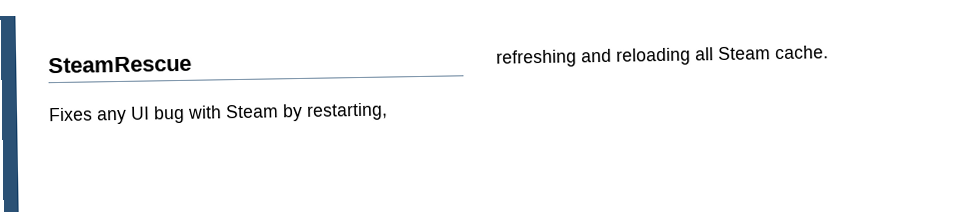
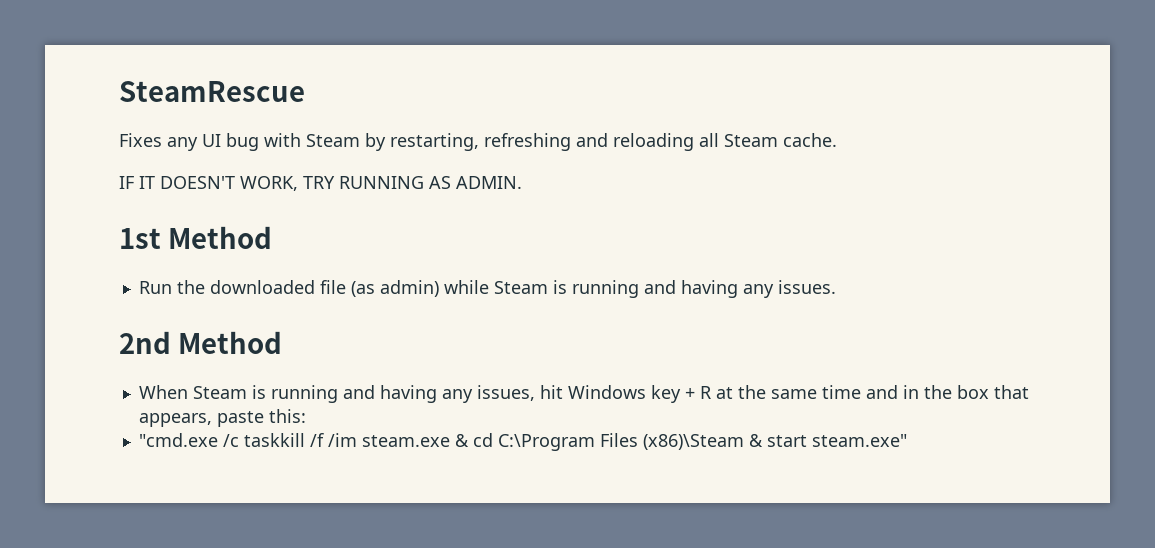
(829, 52) none -> [119,176,522,191] [119,226,273,249] [138,280,836,298] [119,331,283,354] [138,385,1029,403] [138,409,306,427] [138,433,907,451] // IF IT DOESN'T WORK, TRY RUNNING AS ADMIN. // 1st Method // Run the downloaded file (as admin) while Steam is running and having any issues. // 2nd Method // When Steam is running and having any issues, hit Windows key + R at the same time and in the box that appears, paste this: // "cmd.exe /c taskkill /f /im steam.exe & cd C:\Program Files (x86)\Steam & start steam.exe"

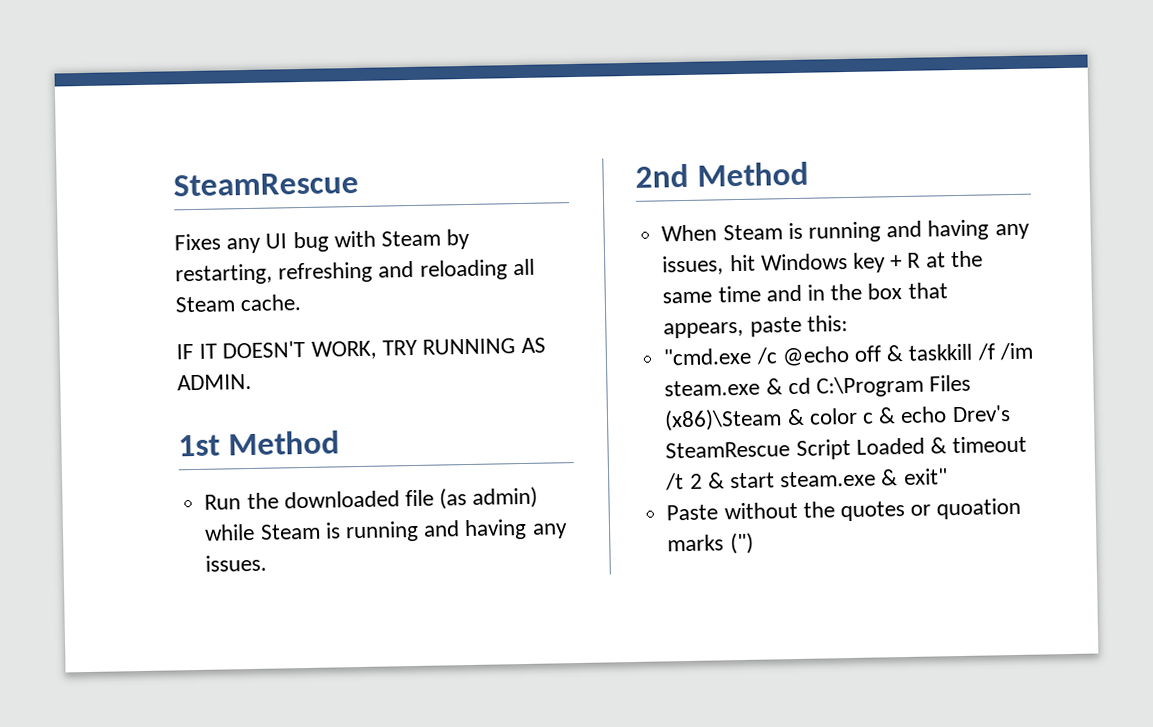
(239, 440) none -> [781,345,905,367] @echo off &
[766,434,907,447] start steam.exe" -> [808,405,1011,425] [665,435,1028,460] [665,468,948,491] [666,497,1022,522] [667,532,754,555] color c & echo Drev's SteamRescue Script Loaded & timeout /t 2 & start steam.exe & exit" // Paste without the quotes or quoation marks (")

